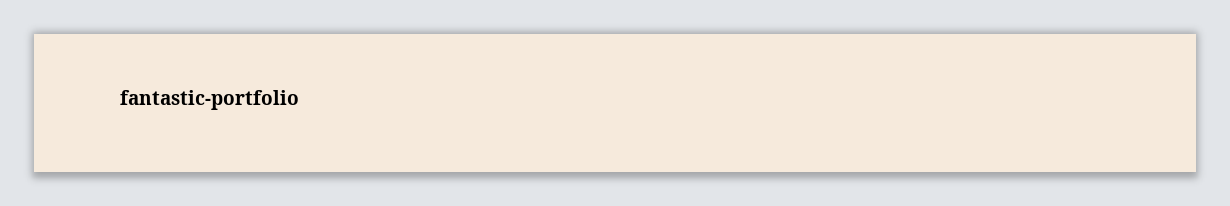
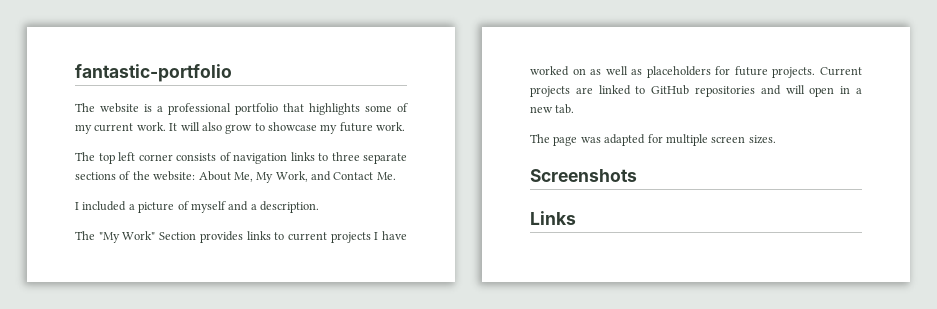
(299, 100) none -> [75,103,408,115] [75,122,406,134] [75,152,407,164] [75,171,396,183] [75,201,319,213] [75,231,407,243] [530,66,862,78] [530,85,862,97] [530,104,575,114] [530,134,776,146] [530,169,637,182] [530,211,576,225] // The website is a professional portfolio that highlights some of my current work. It will also grow to showcase my future work. // The top left corner consists of navigation links to three separate sections of the website: About Me, My Work, and Contact Me. // I included a picture of myself and a description. // The "My Work" Section provides links to current projects I have worked on as well as placeholders for future projects. Current projects are linked to GitHub repositories and will open in a new tab. // The page was adapted for multiple screen sizes. // Screenshots // Links

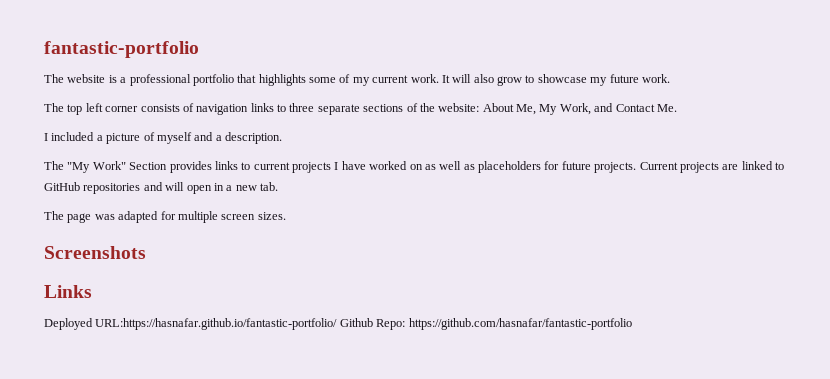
(576, 218) none -> [44,318,632,330] // Deployed URL:https://hasnafar.github.io/fantastic-portfolio/ Github Repo: https://github.com/hasnafar/fantastic-portfolio

